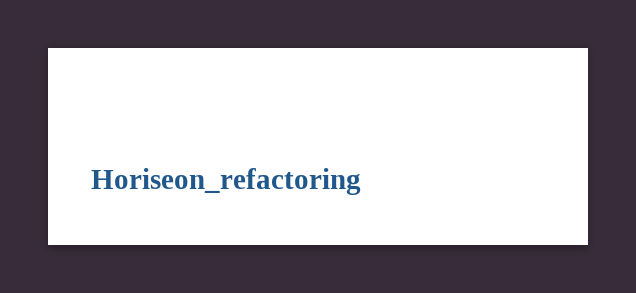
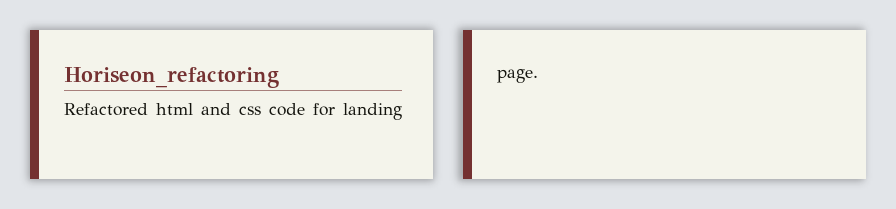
(361, 181) none -> [64,103,402,120] [497,69,538,83] // Refactored html and css code for landing page.

